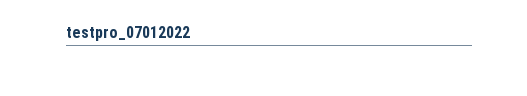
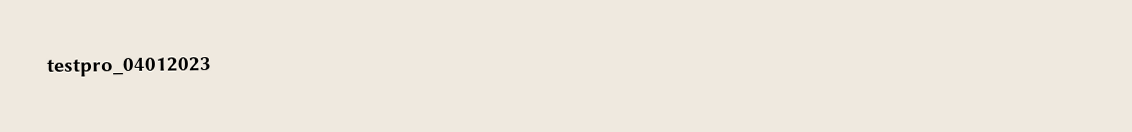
[66,26,190,41] testpro_07012022 -> [46,57,212,77] testpro_04012023

